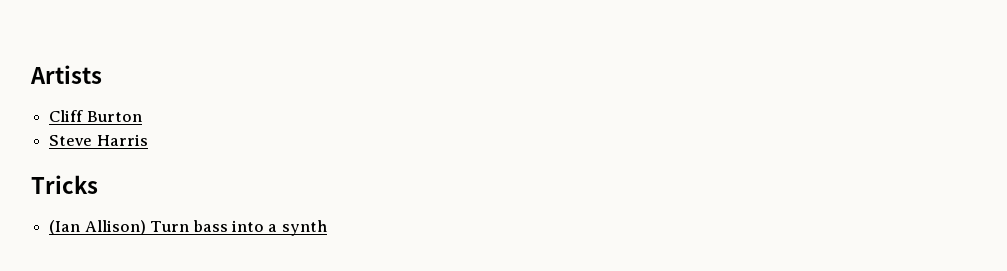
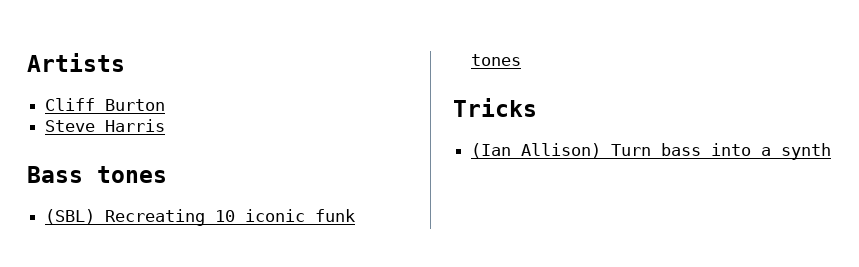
(148, 140) none -> [27,166,167,183] [45,209,356,226] [471,54,522,66] // Bass tones // (SBL) Recreating 10 iconic funk tones

